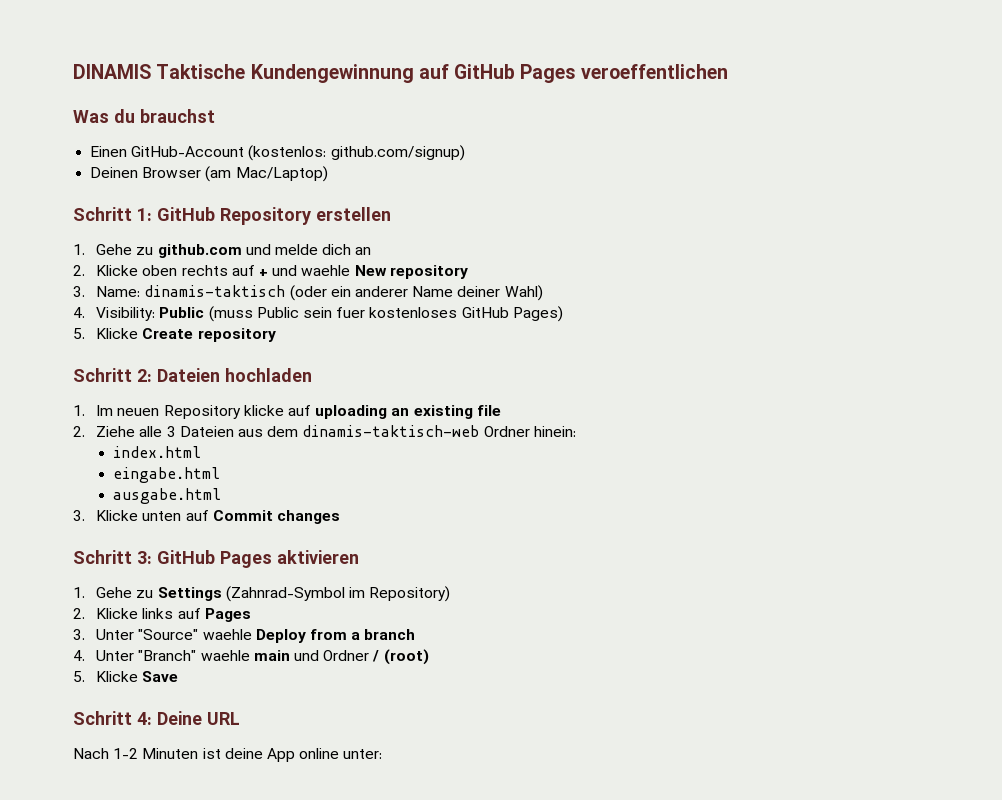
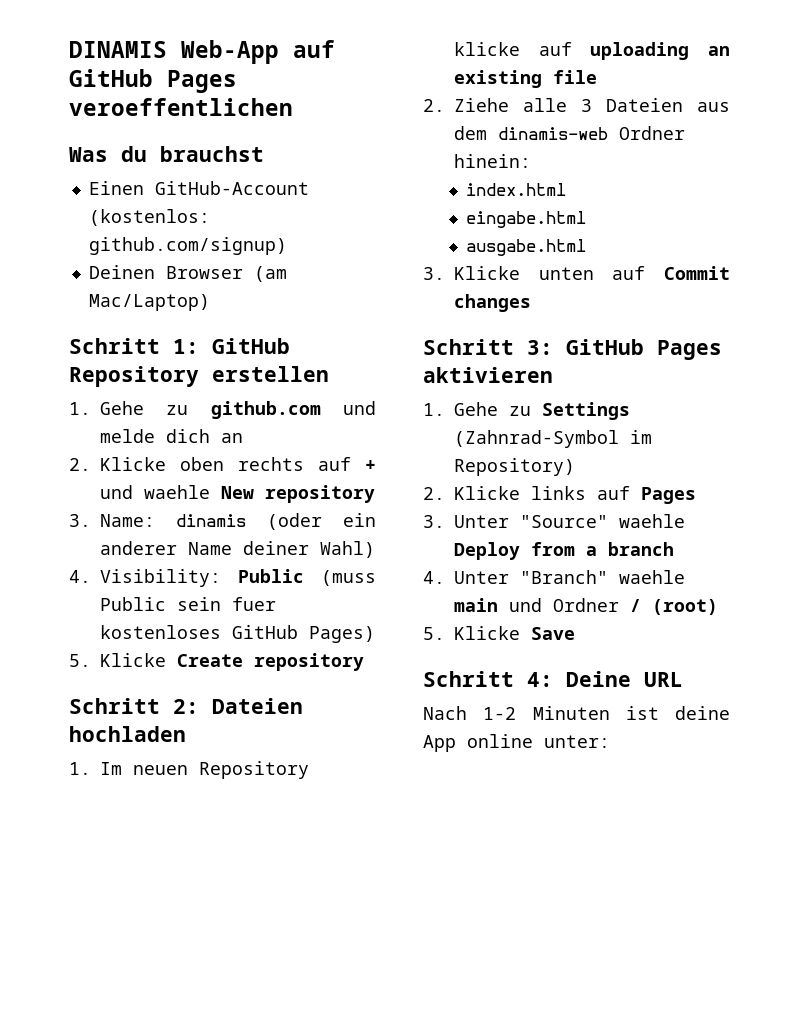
[156,64,414,83] Taktische Kundengewinnung -> [181,40,279,64] Web-App
[144,285,286,297] dinamis-taktisch -> [176,514,246,527] dinamis
[302,425,480,437] dinamis-taktisch-web -> [498,127,608,140] dinamis-web

